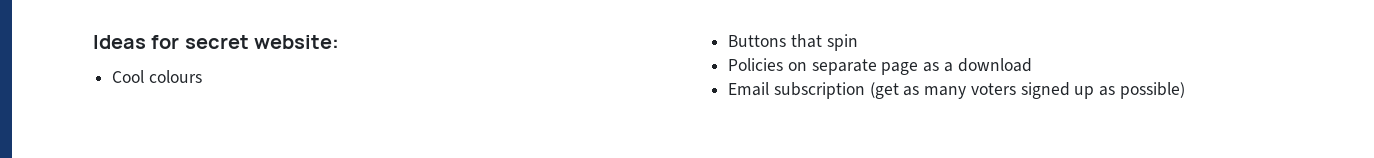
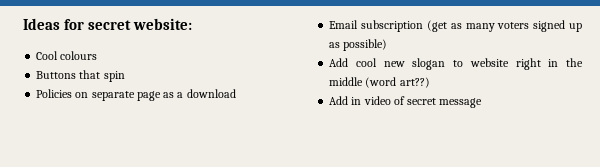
(1185, 90) none -> [329,58,583,70] [329,77,430,88] [329,96,483,108] // Add cool new slogan to website right in the middle (word art??) // Add in video of secret message

